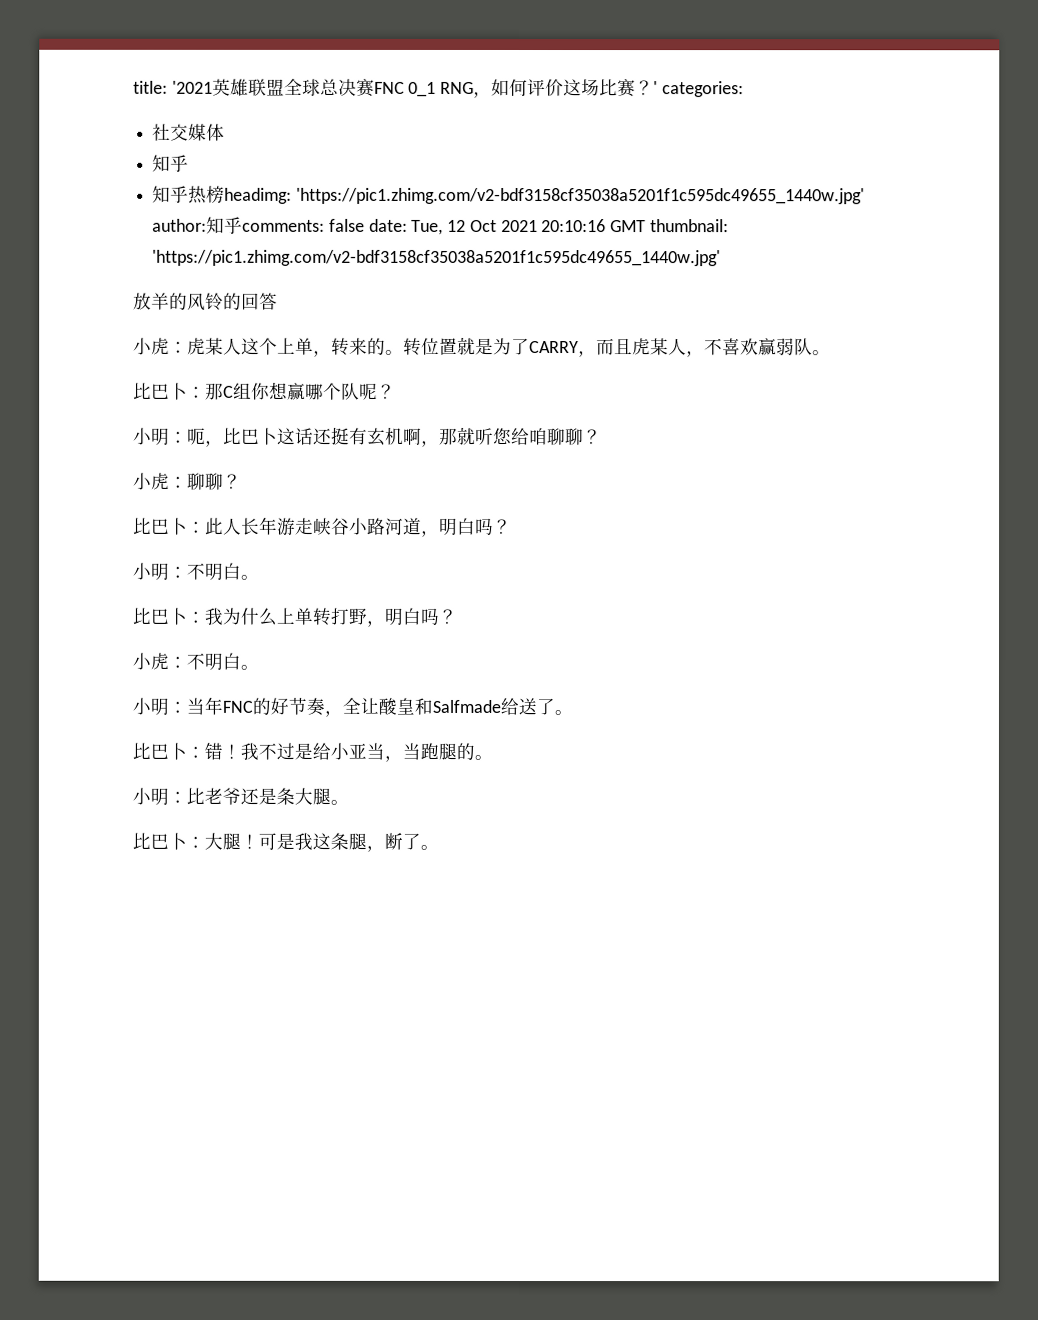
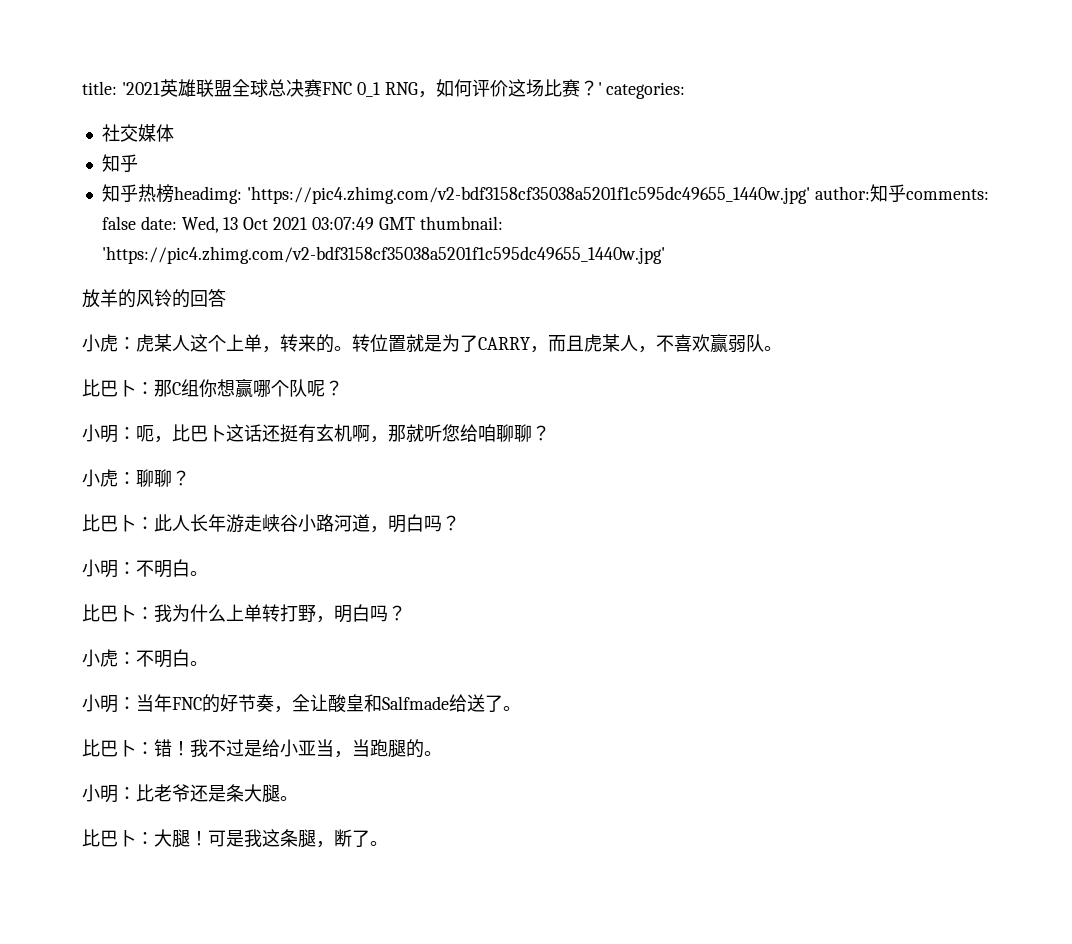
[295,187,865,205] 'https://pic1.zhimg.com/v2-bdf3158cf35038a5201f1c595dc49655_1440w.jpg' -> [246,186,810,204] 'https://pic4.zhimg.com/v2-bdf3158cf35038a5201f1c595dc49655_1440w.jpg'
[411,219,467,235] Tue, 12 -> [181,216,239,233] Wed, 13
[541,219,607,233] 20:10:16 -> [311,217,374,230] 03:07:49
[152,249,722,267] 'https://pic1.zhimg.com/v2-bdf3158cf35038a5201f1c595dc49655_1440w.jpg' -> [101,246,665,264] 'https://pic4.zhimg.com/v2-bdf3158cf35038a5201f1c595dc49655_1440w.jpg'

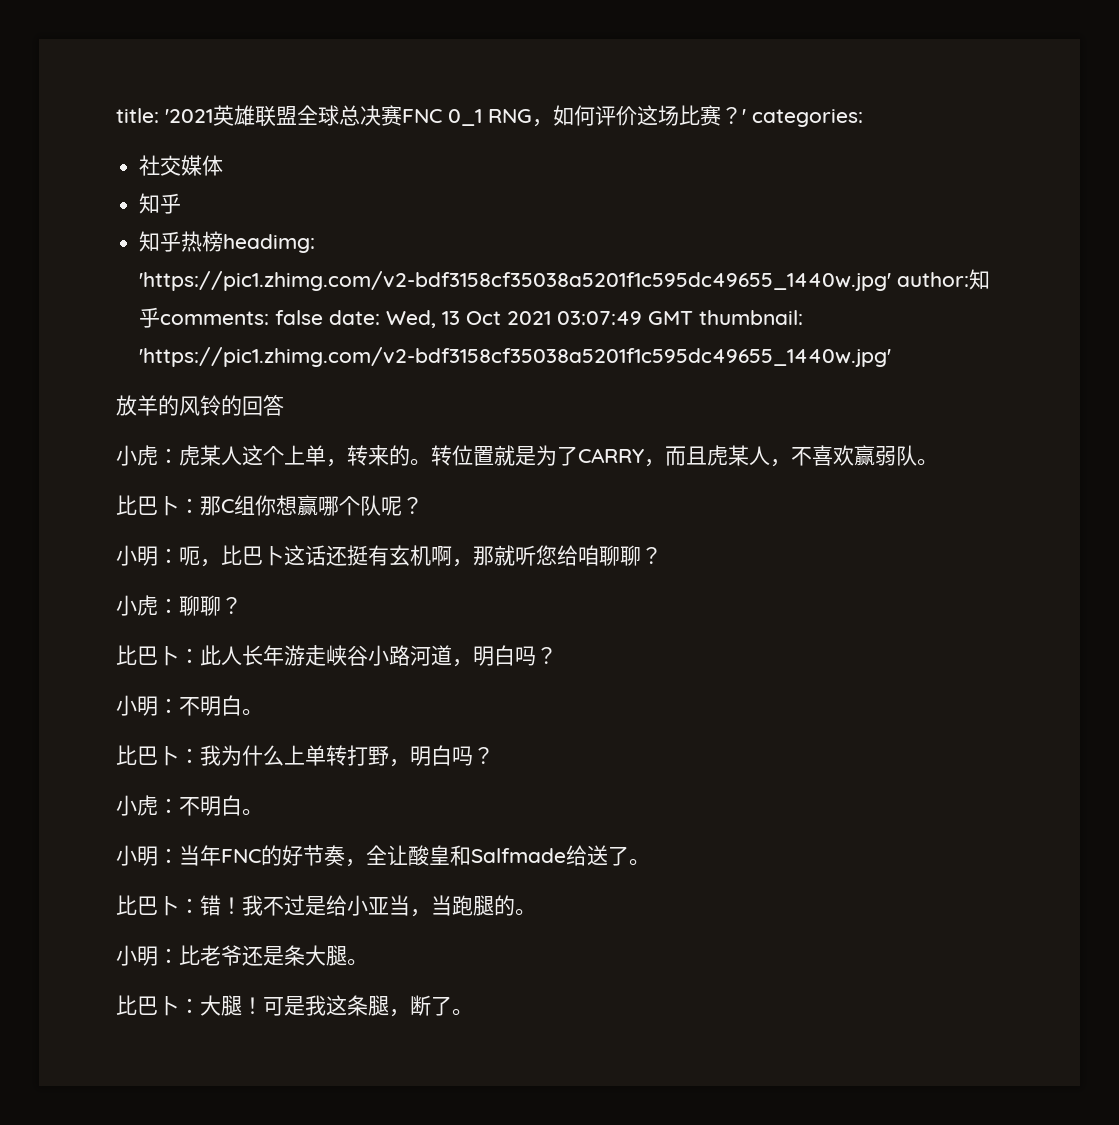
[246,186,810,204] 'https://pic4.zhimg.com/v2-bdf3158cf35038a5201f1c595dc49655_1440w.jpg' -> [139,271,892,291] 'https://pic1.zhimg.com/v2-bdf3158cf35038a5201f1c595dc49655_1440w.jpg'
[101,246,665,264] 'https://pic4.zhimg.com/v2-bdf3158cf35038a5201f1c595dc49655_1440w.jpg' -> [139,347,892,367] 'https://pic1.zhimg.com/v2-bdf3158cf35038a5201f1c595dc49655_1440w.jpg'

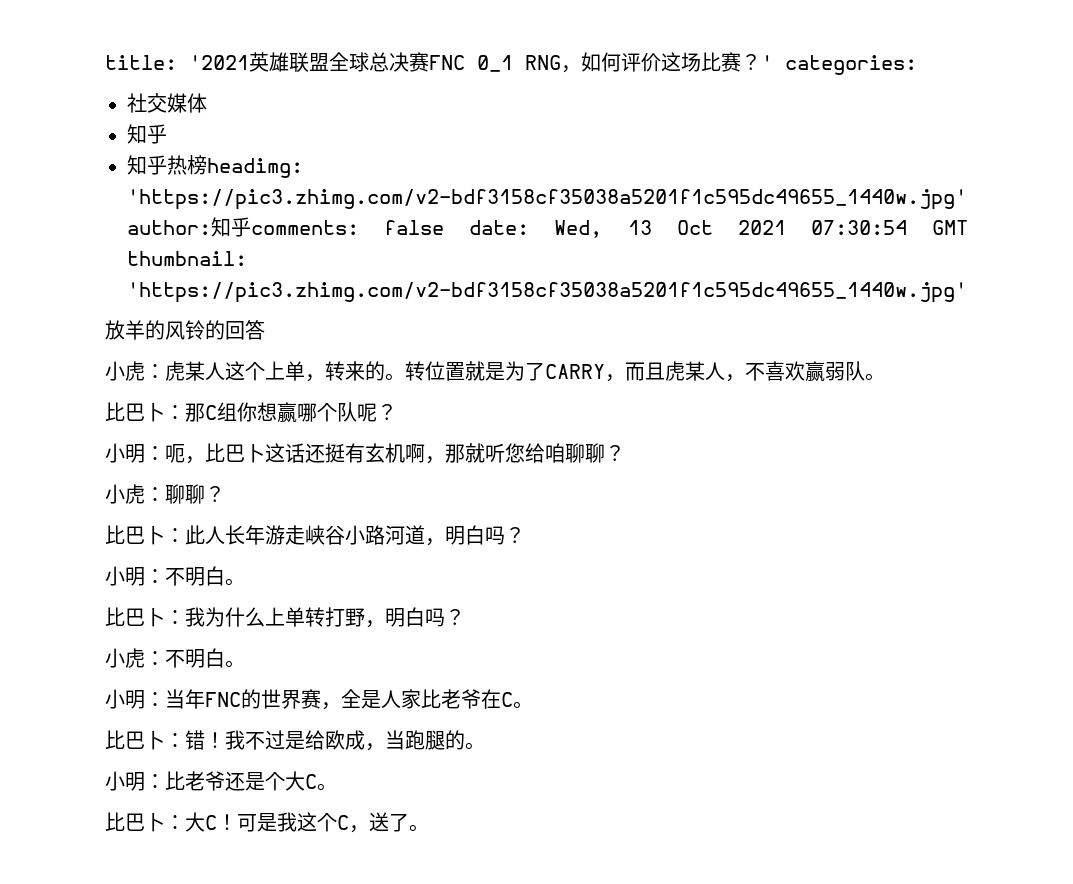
[139,271,892,291] 'https://pic1.zhimg.com/v2-bdf3158cf35038a5201f1c595dc49655_1440w.jpg' -> [127,189,967,210] 'https://pic3.zhimg.com/v2-bdf3158cf35038a5201f1c595dc49655_1440w.jpg'
[557,311,643,325] 03:07:49 -> [810,220,907,235] 07:30:54
[139,347,892,367] 'https://pic1.zhimg.com/v2-bdf3158cf35038a5201f1c595dc49655_1440w.jpg' -> [127,282,967,303] 'https://pic3.zhimg.com/v2-bdf3158cf35038a5201f1c595dc49655_1440w.jpg'
[282,845,629,867] 好节奏，全让酸皇和Salfmade给送了 -> [261,689,513,710] 世界赛，全是人家比老爷在C
[347,895,410,916] 小亚当 -> [325,730,365,750] 欧成
[284,945,347,966] 条大腿 -> [265,771,317,791] 个大C
[221,995,242,1016] 腿 -> [205,815,217,830] C
[347,995,431,1017] 条腿，断 -> [317,812,389,833] 个C，送

